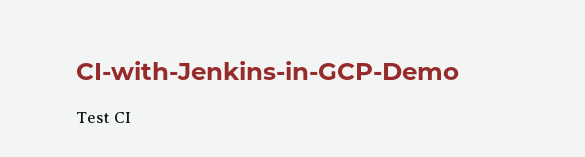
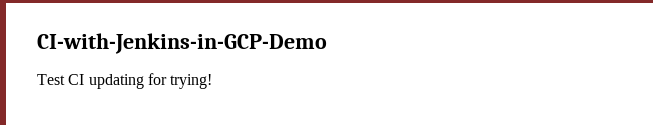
(132, 117) none -> [88,73,213,89] updating for trying!

